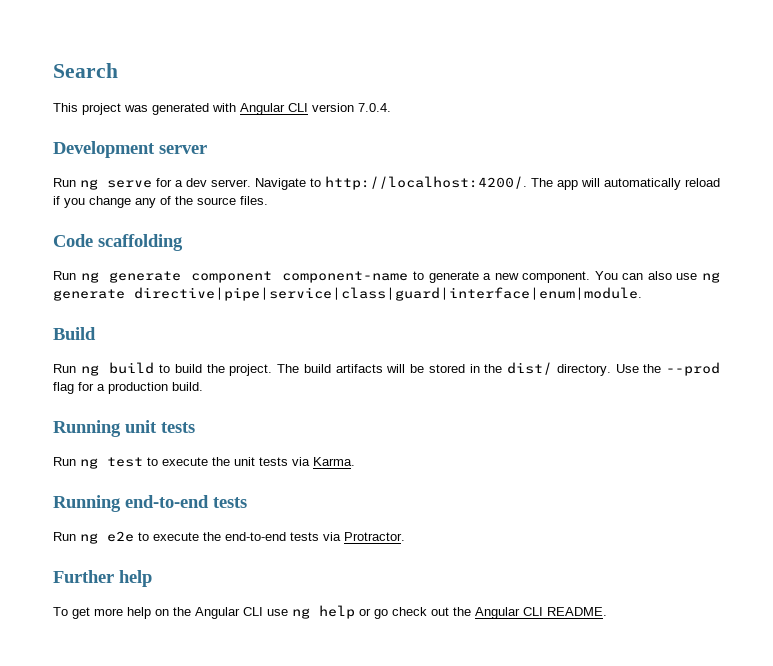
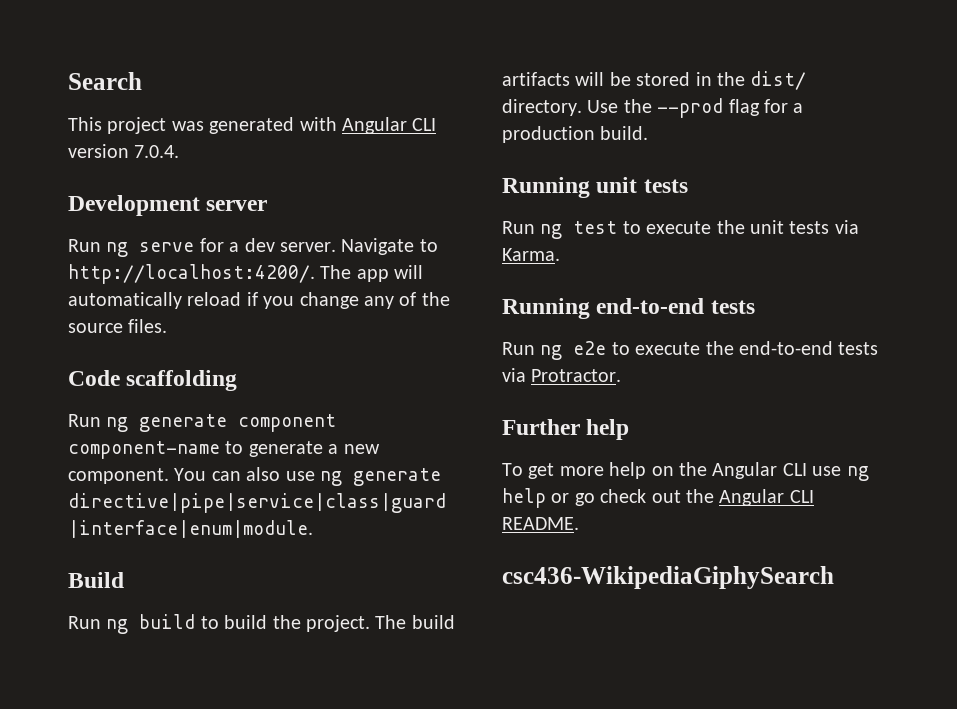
(607, 611) none -> [502,566,834,589] // csc436-WikipediaGiphySearch

